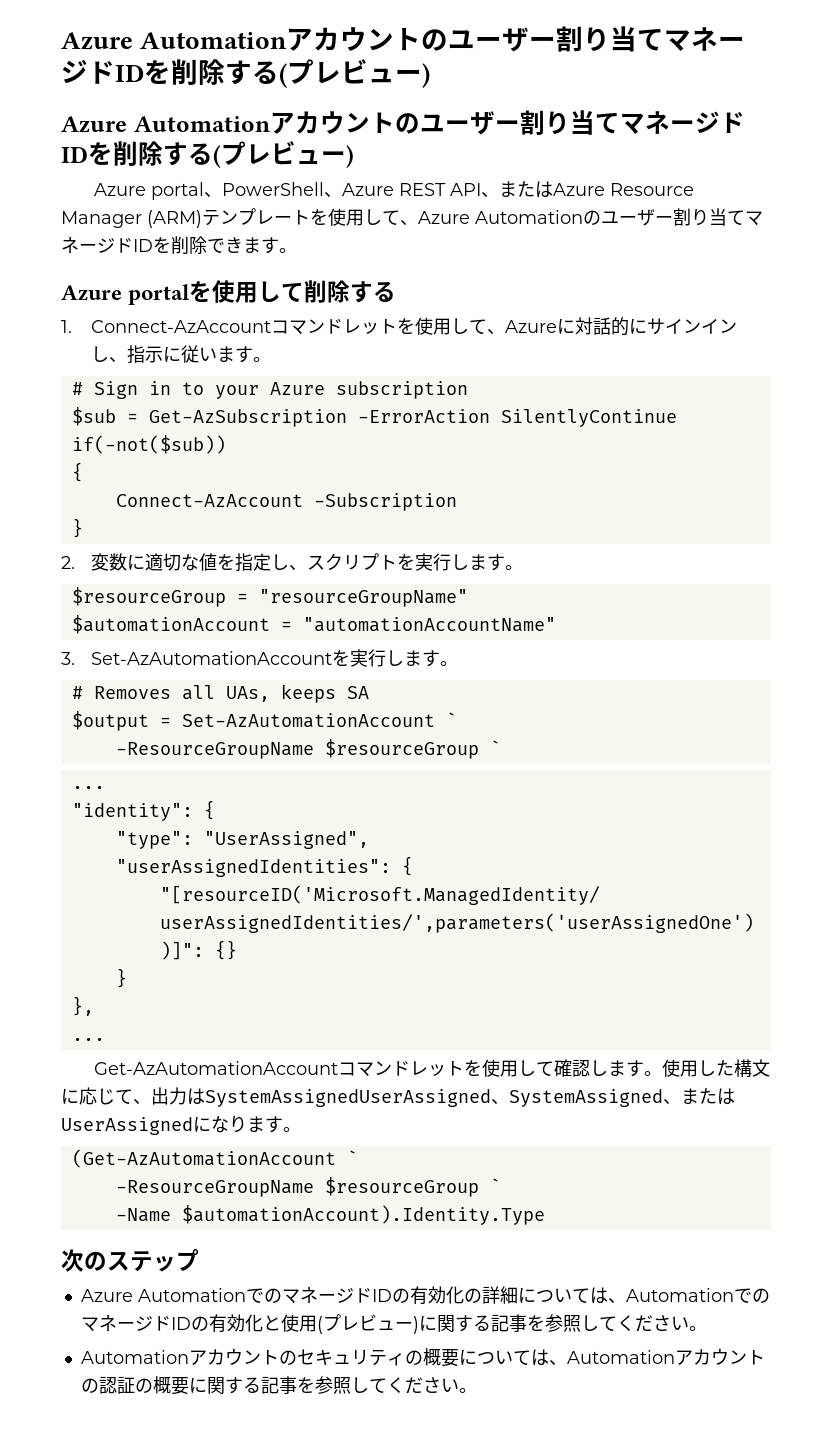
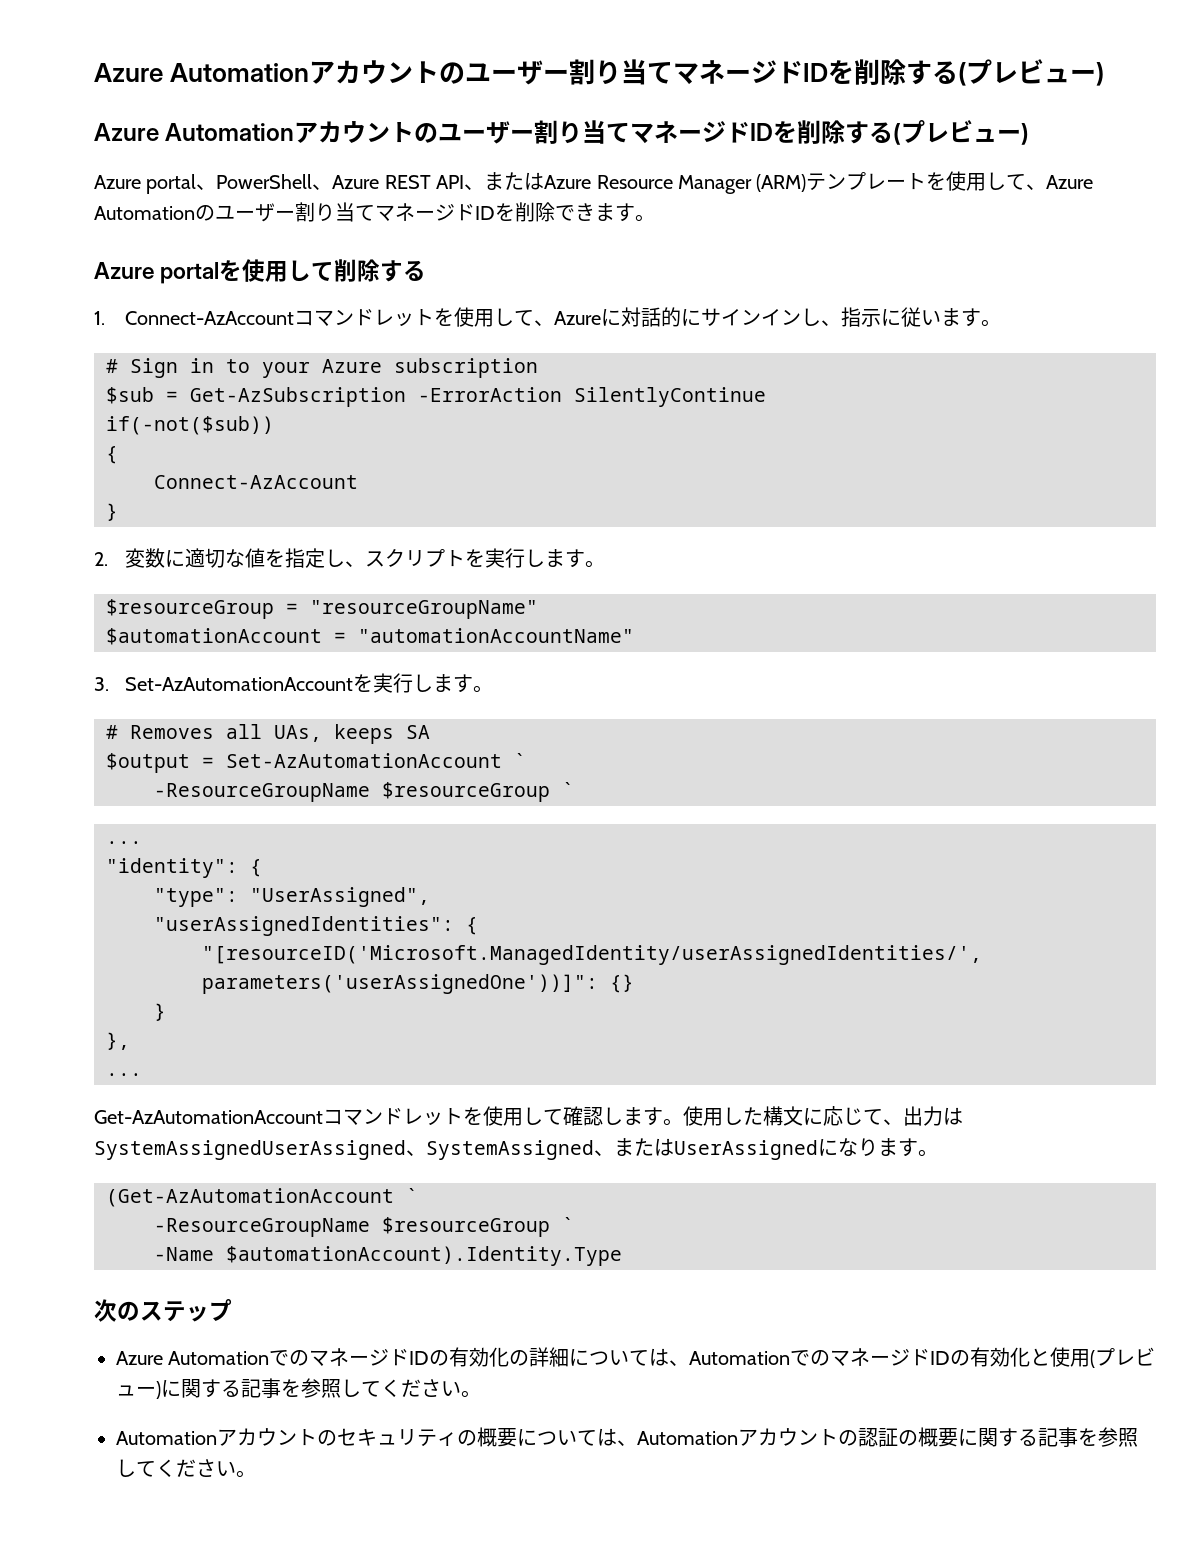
[313,493,457,511] -Subscription -> (358, 482) none

